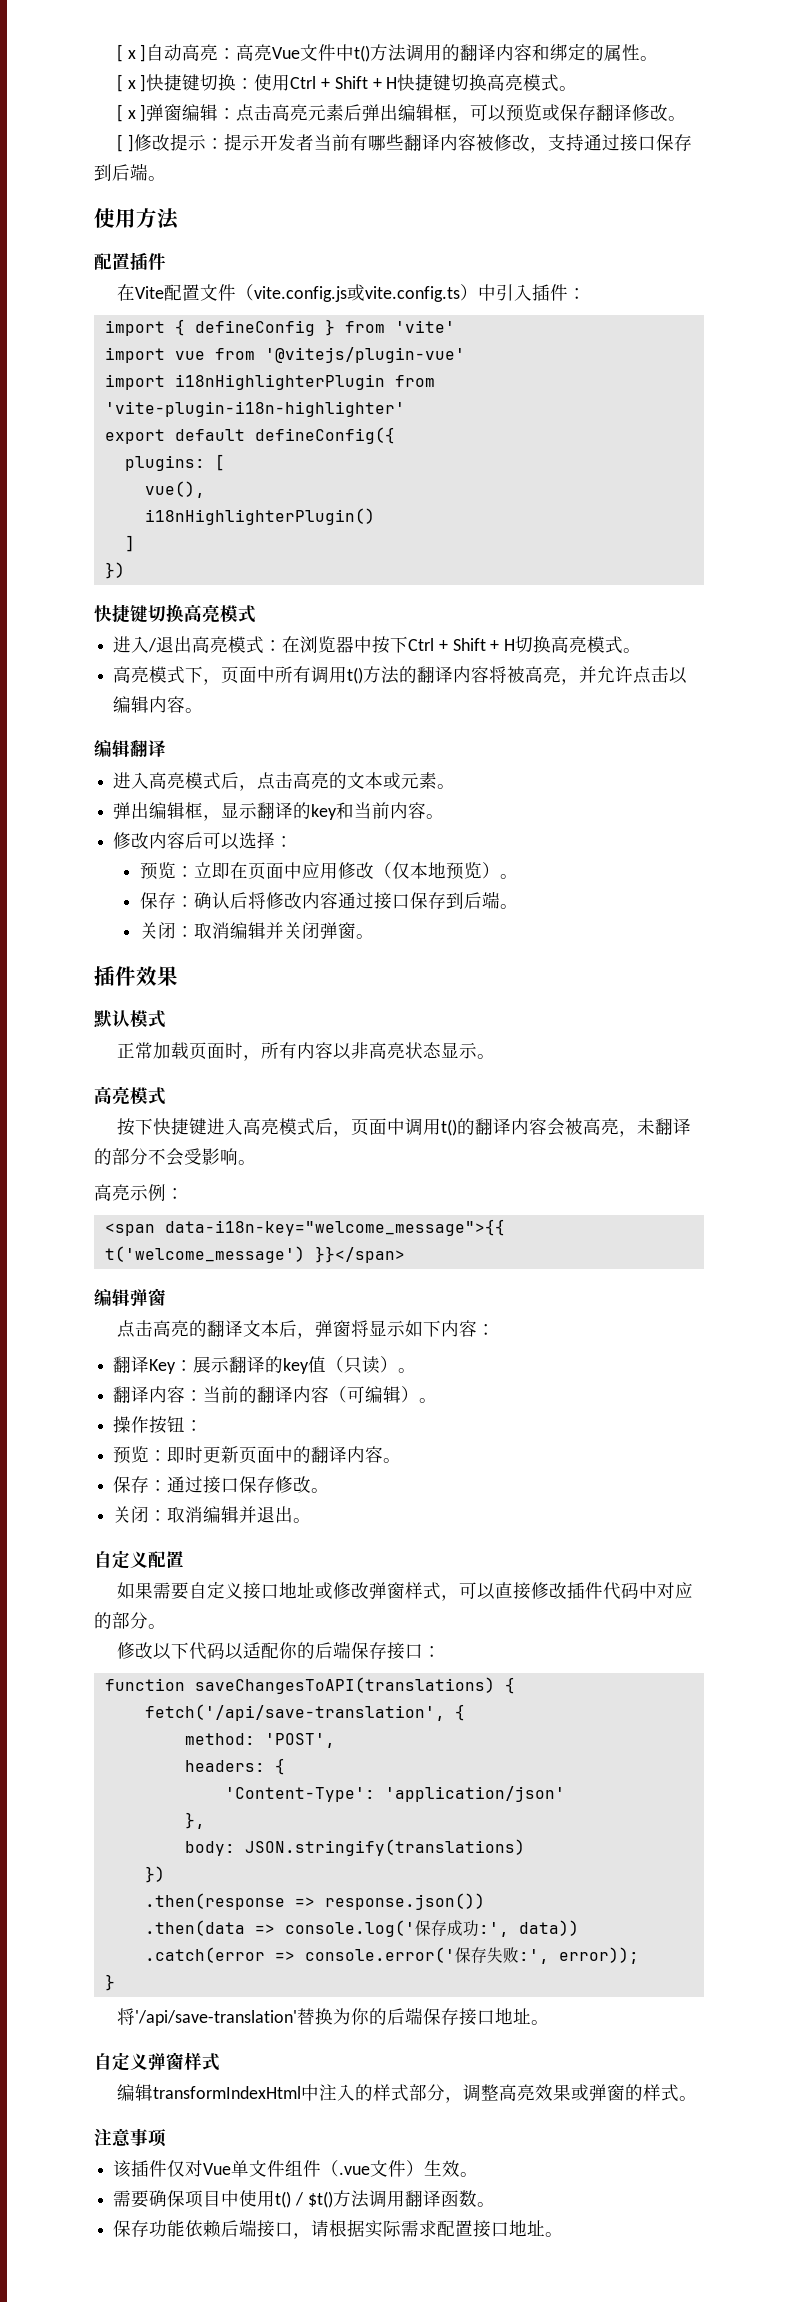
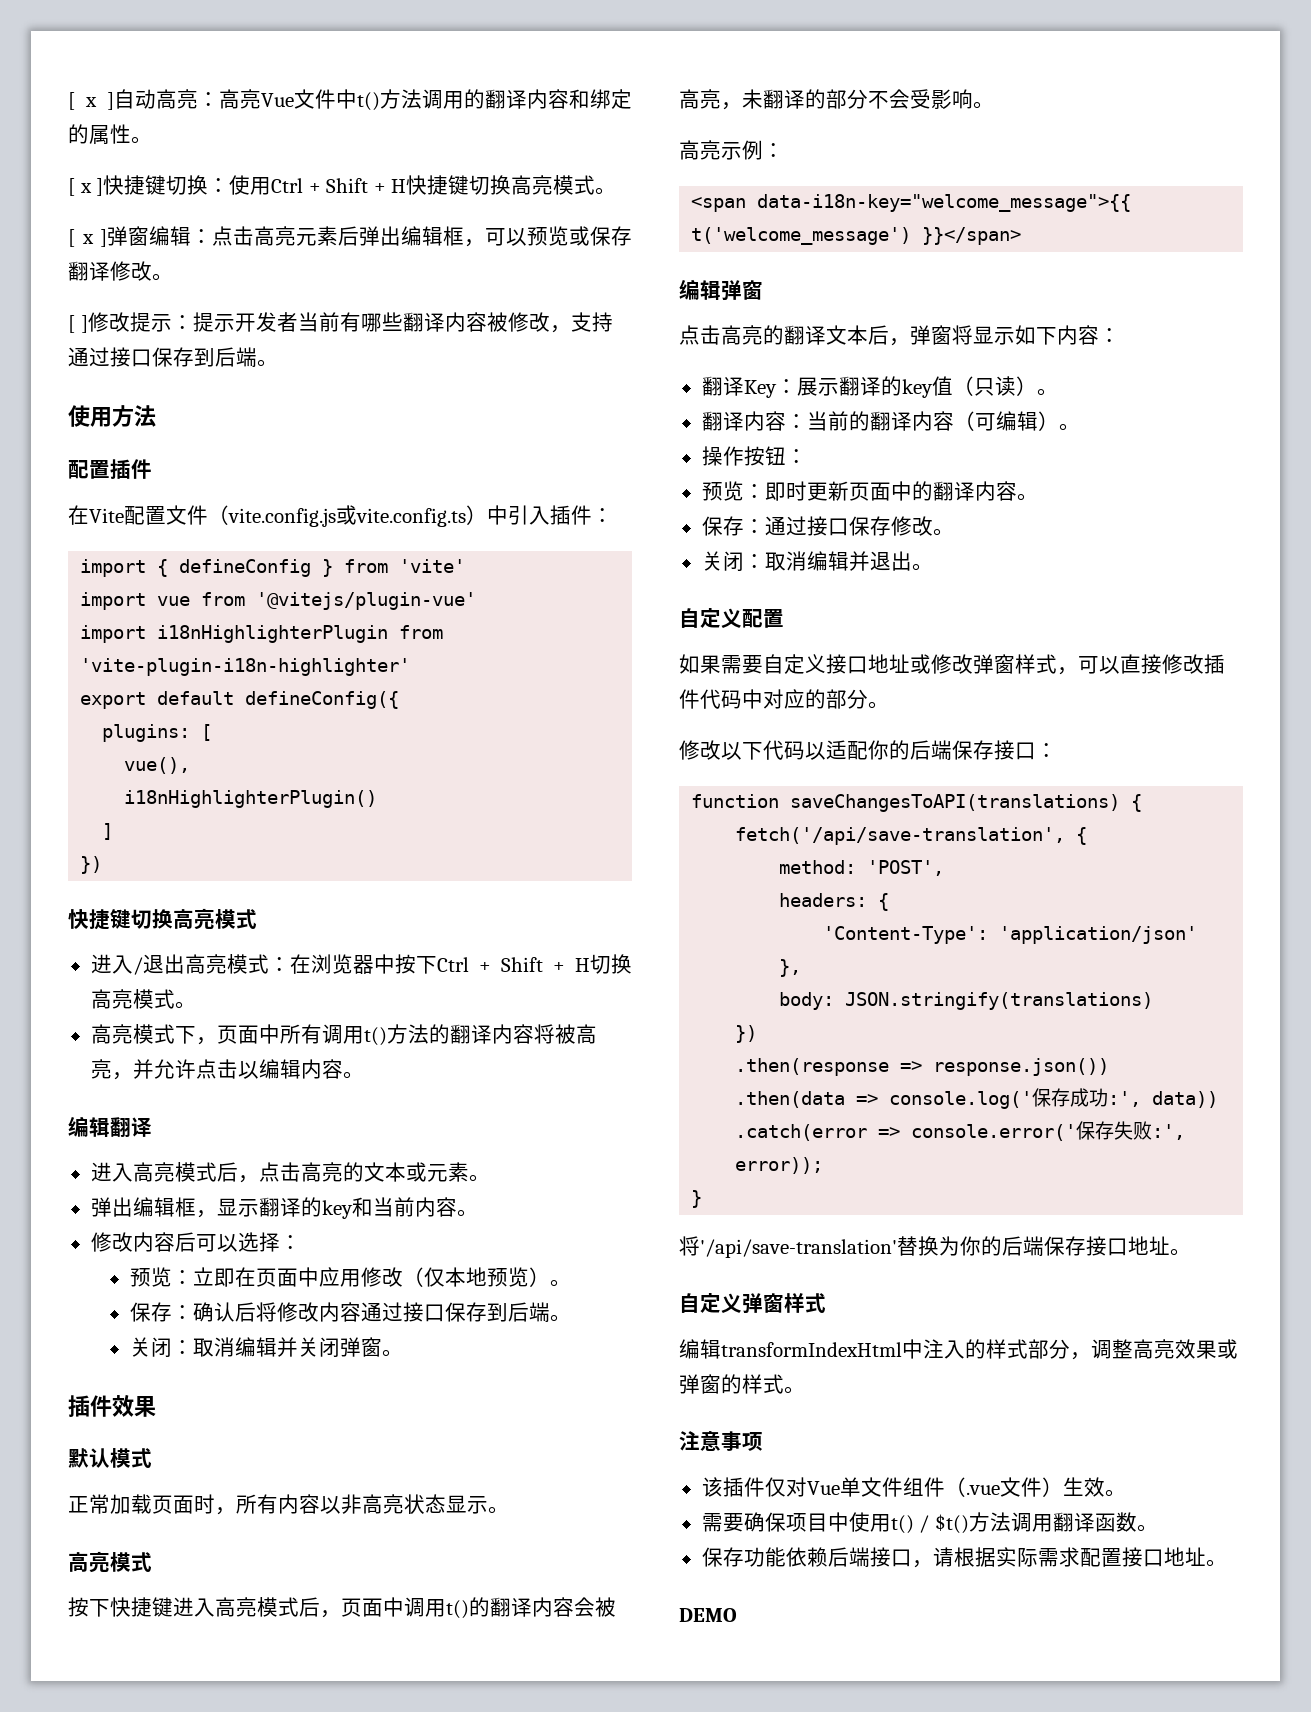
(564, 2234) none -> [679,1608,737,1622] // DEMO

